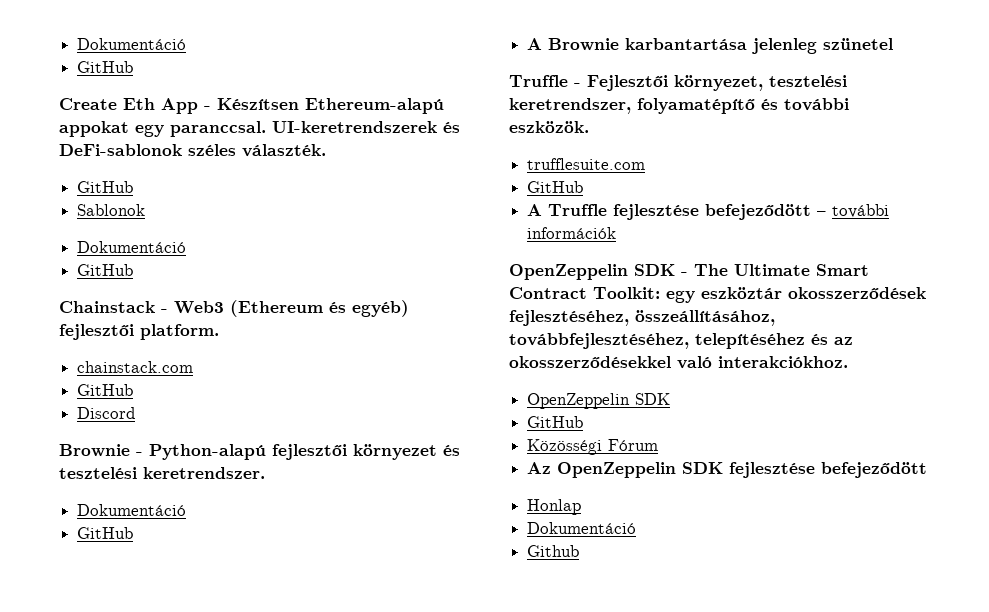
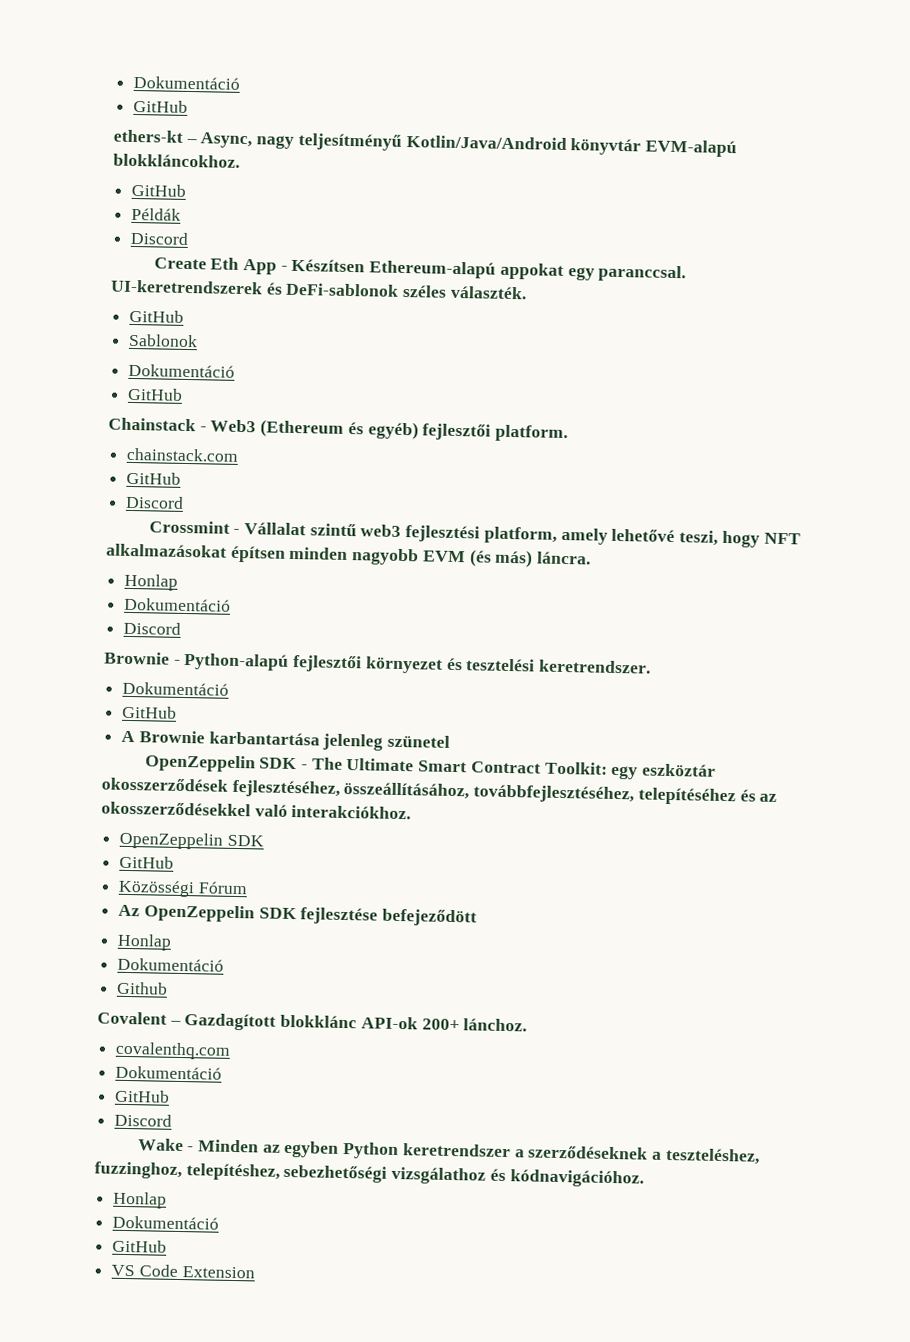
[77,38,187,50] [77,61,134,73] Dokumentáció // GitHub -> [133,75,241,90] [133,99,189,113] [113,129,738,158] [113,153,240,168] [131,183,187,197] [131,207,182,221] [130,231,190,246] Dokumentáció // GitHub // ethers-kt – Async, nagy teljesítményű Kotlin/Java/Android könyvtár EVM-alapú blokkláncokhoz. // GitHub // Példák // Discord
(136, 413) none -> [148,520,801,548] [106,543,592,568] [124,573,179,591] [124,597,232,612] [123,621,182,635] // Crossmint - Vállalat szintű web3 fejlesztési platform, amely lehetővé teszi, hogy NFT alkalmazásokat építsen minden nagyobb EVM (és más) láncra. // Honlap // Dokumentáció // Discord
[509,75,847,91] [509,98,849,114] [509,121,589,133] [527,158,646,170] [527,181,584,193] [527,204,890,220] [527,227,617,239] // Truffle - Fejlesztői környezet, tesztelési keretrendszer, folyamatépítő és további eszközök. // trufflesuite.com // GitHub // A Truffle fejlesztése befejeződött – további információk -> (451, 741) none
(580, 551) none -> [97,1011,528,1032] [115,1041,232,1060] [115,1065,223,1080] [114,1089,171,1103] [114,1113,173,1127] [137,1138,760,1165] [94,1161,644,1188] [113,1191,168,1209] [112,1215,220,1230] [112,1239,168,1253] [111,1264,255,1279] // Covalent – Gazdagított blokklánc API-ok 200+ lánchoz. // covalenthq.com // Dokumentáció // GitHub // Discord // Wake - Minden az egyben Python keretrendszer a szerződéseknek a teszteléshez, fuzzinghoz, telepítéshez, sebezhetőségi vizsgálathoz és kódnavigációhoz. // Honlap // Dokumentáció // GitHub // VS Code Extension

